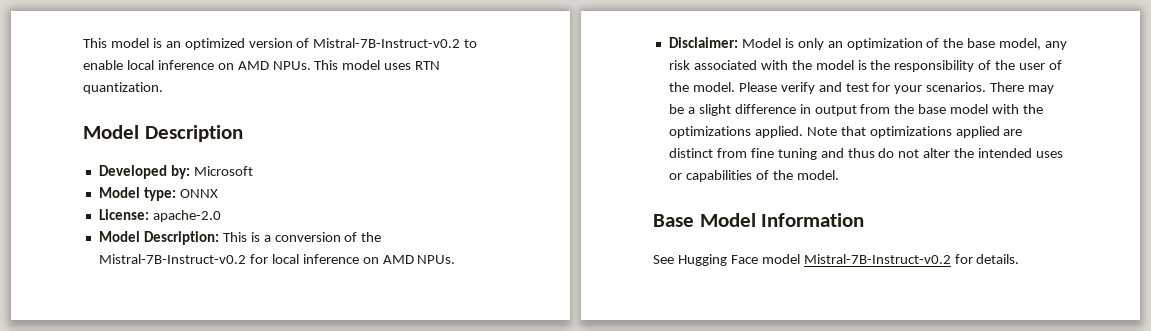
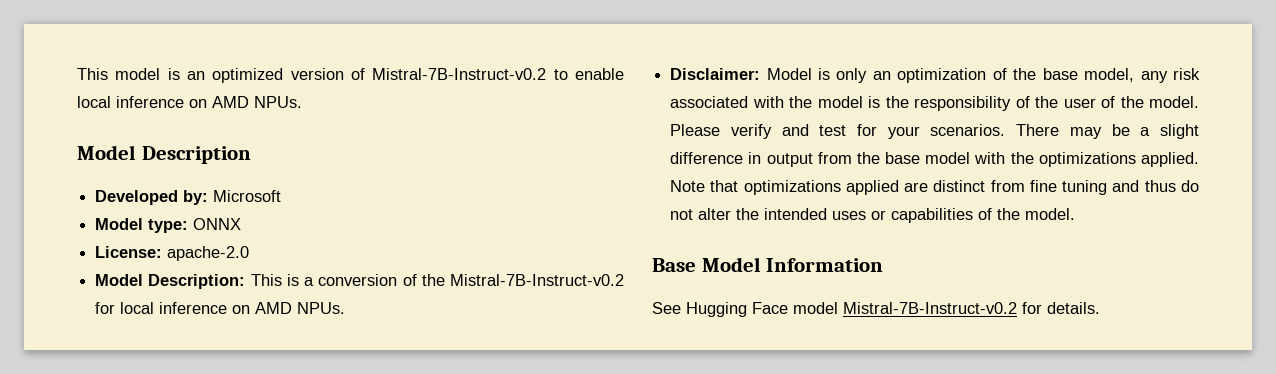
[314,60,441,70] [83,82,163,94] This model uses RTN quantization. -> (302, 102) none

